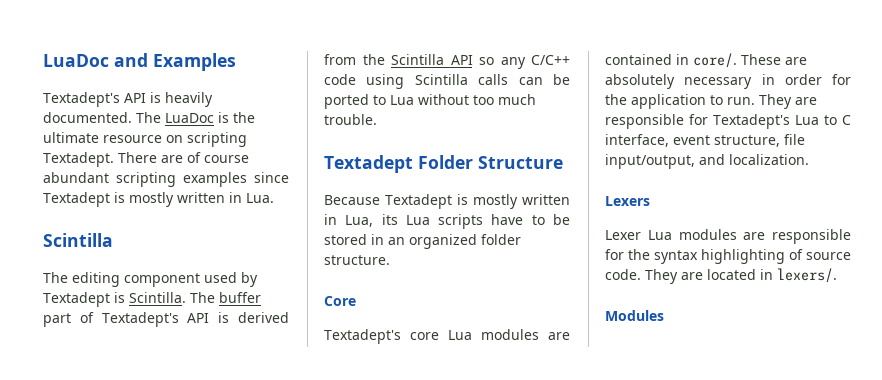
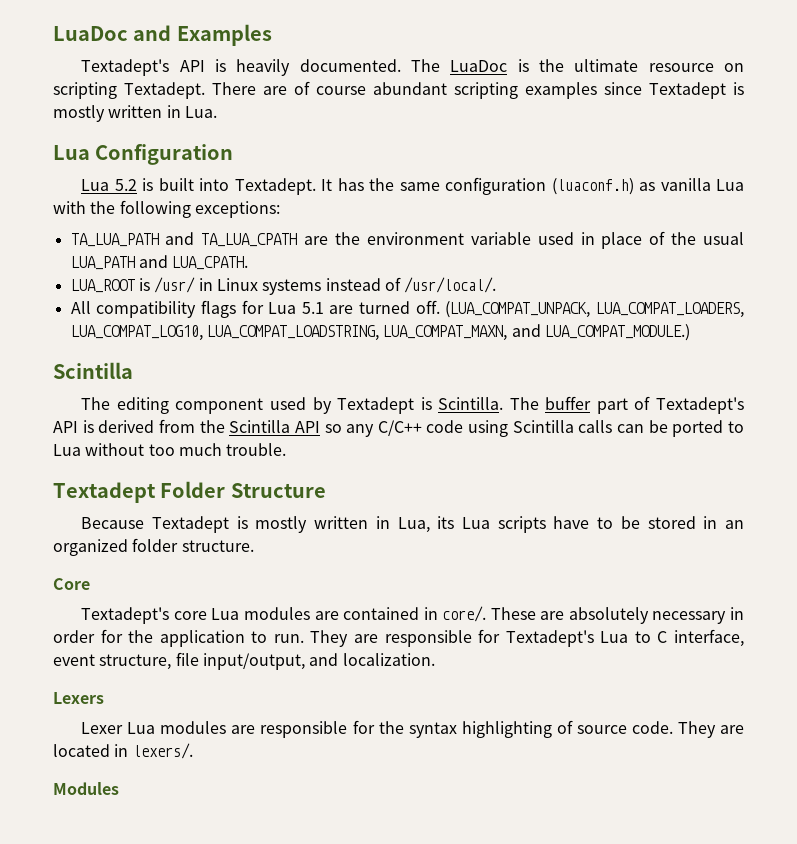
(274, 198) none -> [53,144,234,165] [81,177,745,195] [53,200,280,218] [70,231,745,249] [70,255,249,270] [70,277,497,295] [70,300,744,318] [70,324,690,341] // Lua Configuration // Lua 5.2 is built into Textadept. It has the same configuration (luaconf.h) as vanilla Lua with the following exceptions: // TA_LUA_PATH and TA_LUA_CPATH are the environment variable used in place of the usual LUA_PATH and LUA_CPATH. // LUA_ROOT is /usr/ in Linux systems instead of /usr/local/. // All compatibility flags for Lua 5.1 are turned off. (LUA_COMPAT_UNPACK, LUA_COMPAT_LOADERS, LUA_COMPAT_LOG10, LUA_COMPAT_LOADSTRING, LUA_COMPAT_MAXN, and LUA_COMPAT_MODULE.)

